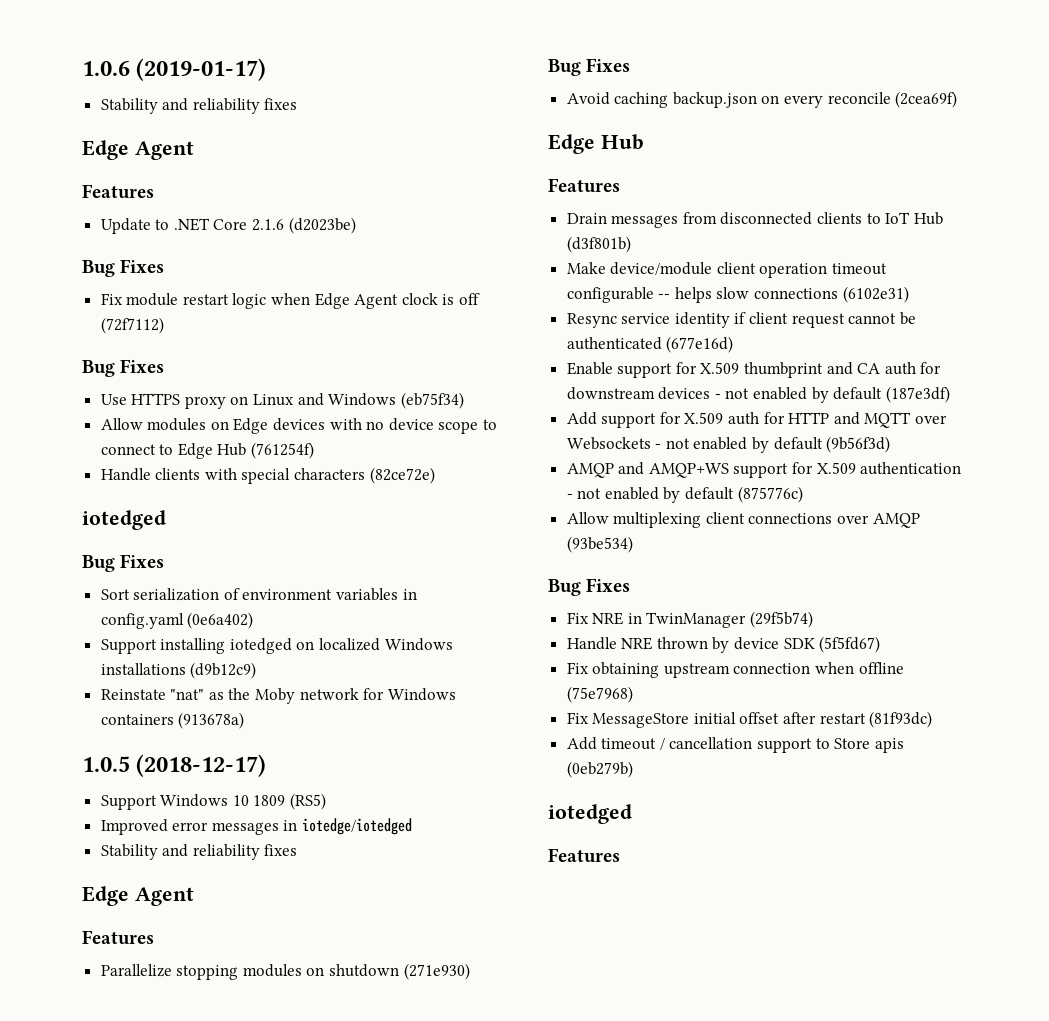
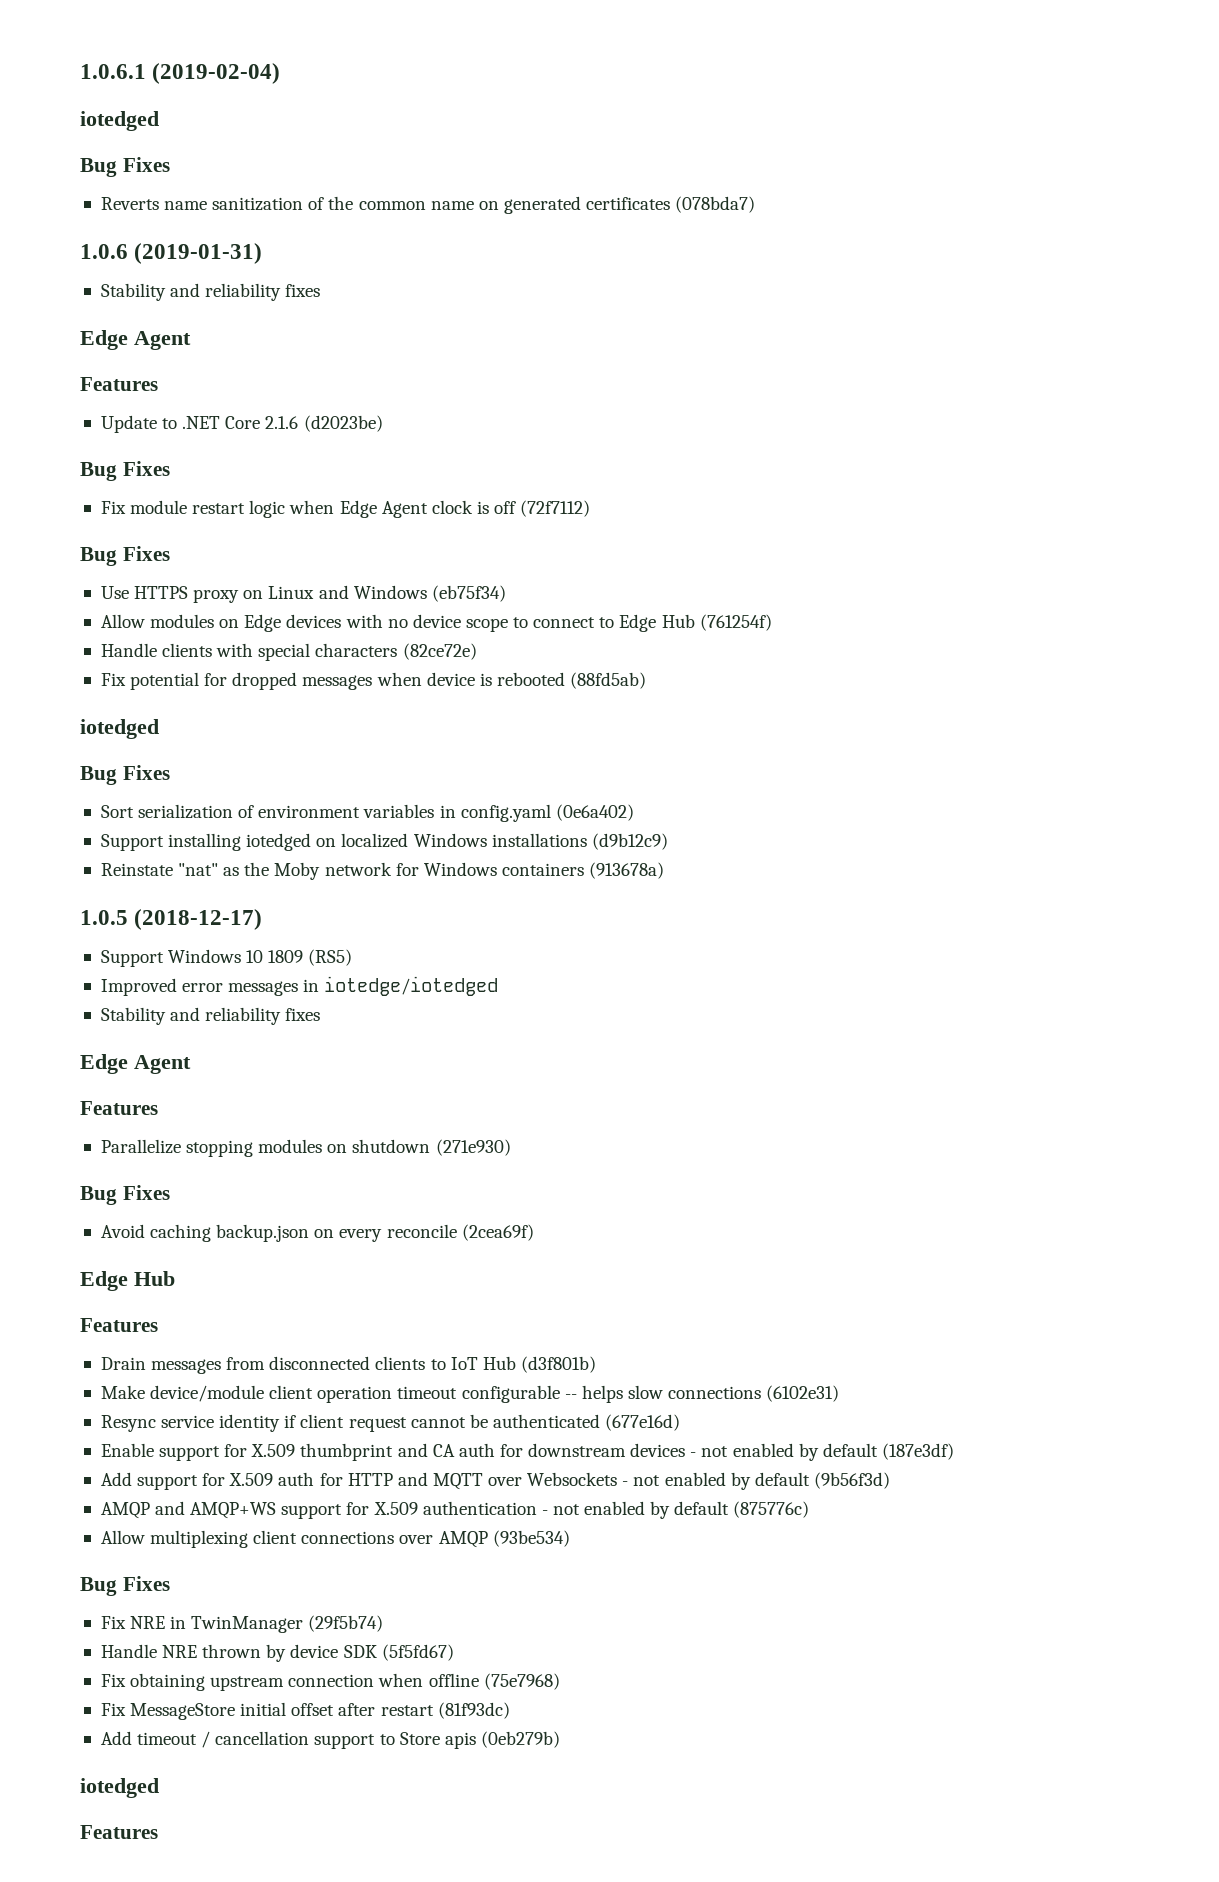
[82,58,267,81] 1.0.6 (2019-01-17) -> [80,63,281,84] [80,111,159,131] [80,157,170,177] [100,196,756,214] [80,243,263,264] 1.0.6.1 (2019-02-04) // iotedged // Bug Fixes // Reverts name sanitization of the common name on generated certificates (078bda7) // 1.0.6 (2019-01-31)
(435, 475) none -> [100,672,647,690] // Fix potential for dropped messages when device is rebooted (88fd5ab)

